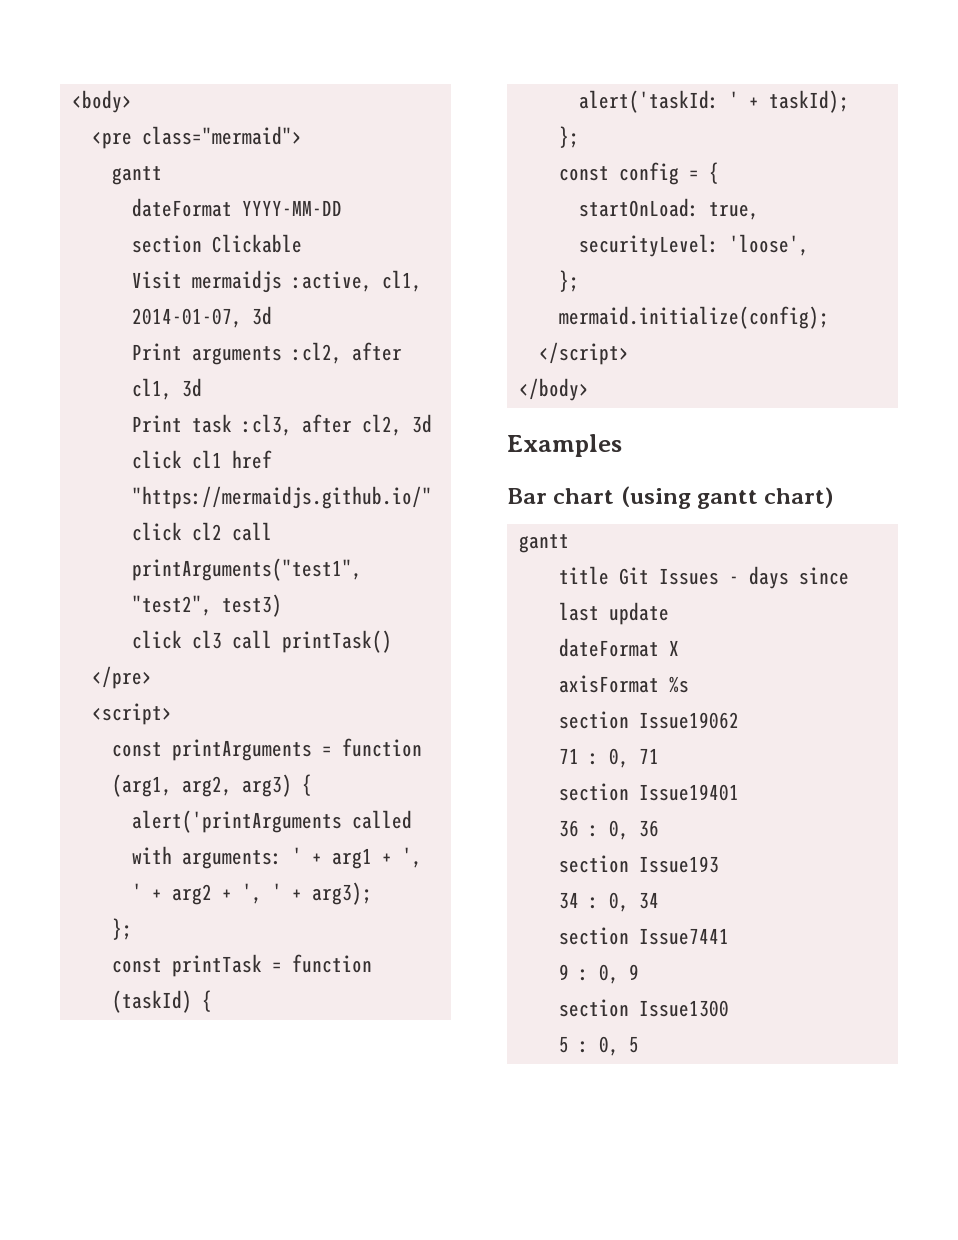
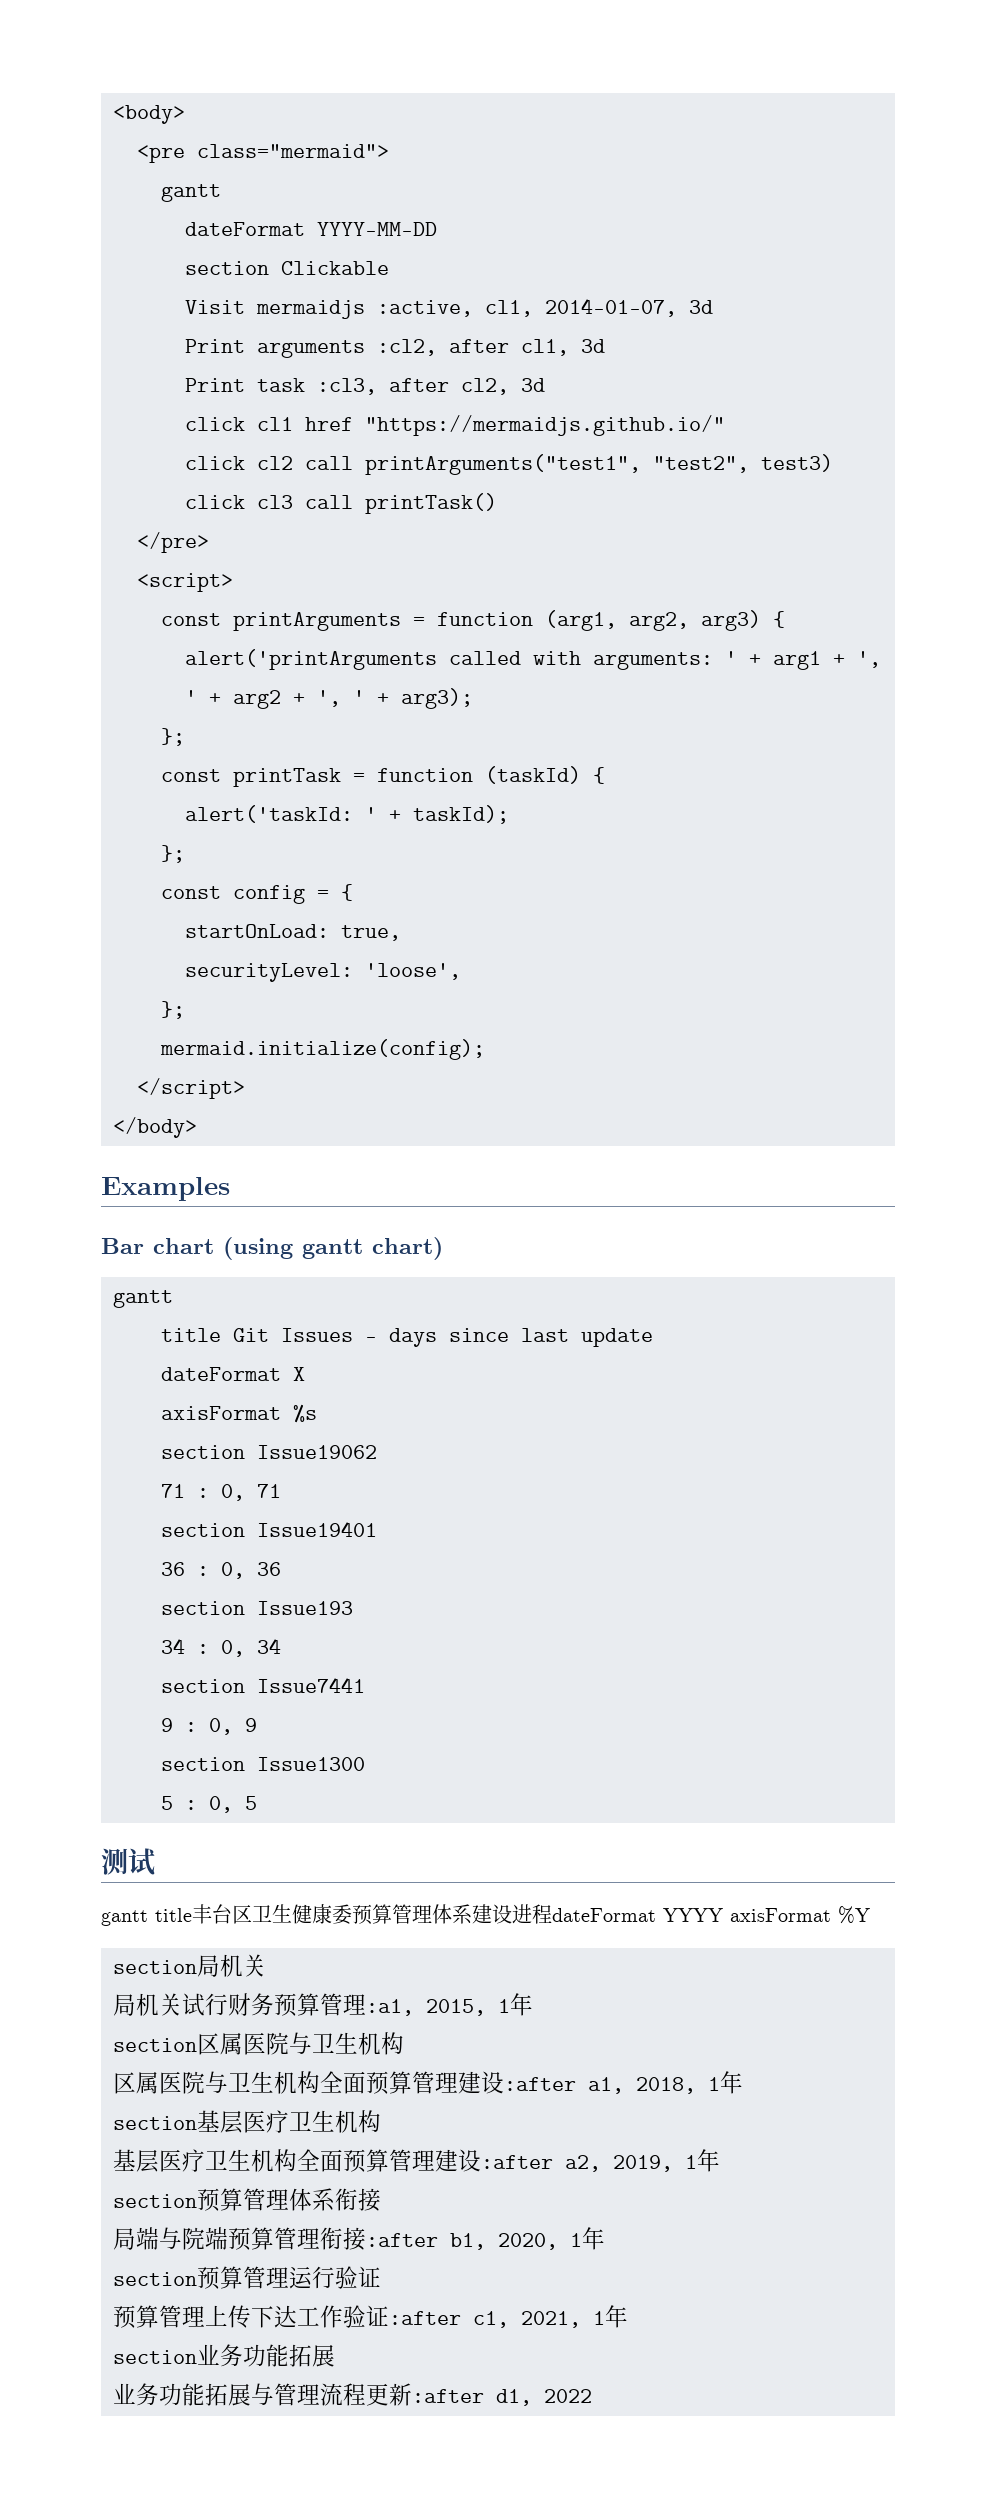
(640, 1044) none -> [101,1848,155,1876] [101,1904,870,1926] [113,1954,266,1977] [113,1993,533,2017] [113,2032,404,2055] [113,2071,743,2095] [113,2110,381,2134] [113,2149,720,2173] [113,2188,381,2212] [113,2227,605,2251] [113,2266,381,2290] [113,2305,628,2329] [113,2344,335,2367] [113,2383,592,2406] // 测试 // gantt title丰台区卫生健康委预算管理体系建设进程dateFormat YYYY axisFormat %Y // section局机关 // 局机关试行财务预算管理:a1, 2015, 1年 // section区属医院与卫生机构 // 区属医院与卫生机构全面预算管理建设:after a1, 2018, 1年 // section基层医疗卫生机构 // 基层医疗卫生机构全面预算管理建设:after a2, 2019, 1年 // section预算管理体系衔接 // 局端与院端预算管理衔接:after b1, 2020, 1年 // section预算管理运行验证 // 预算管理上传下达工作验证:after c1, 2021, 1年 // section业务功能拓展 // 业务功能拓展与管理流程更新:after d1, 2022

